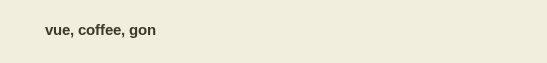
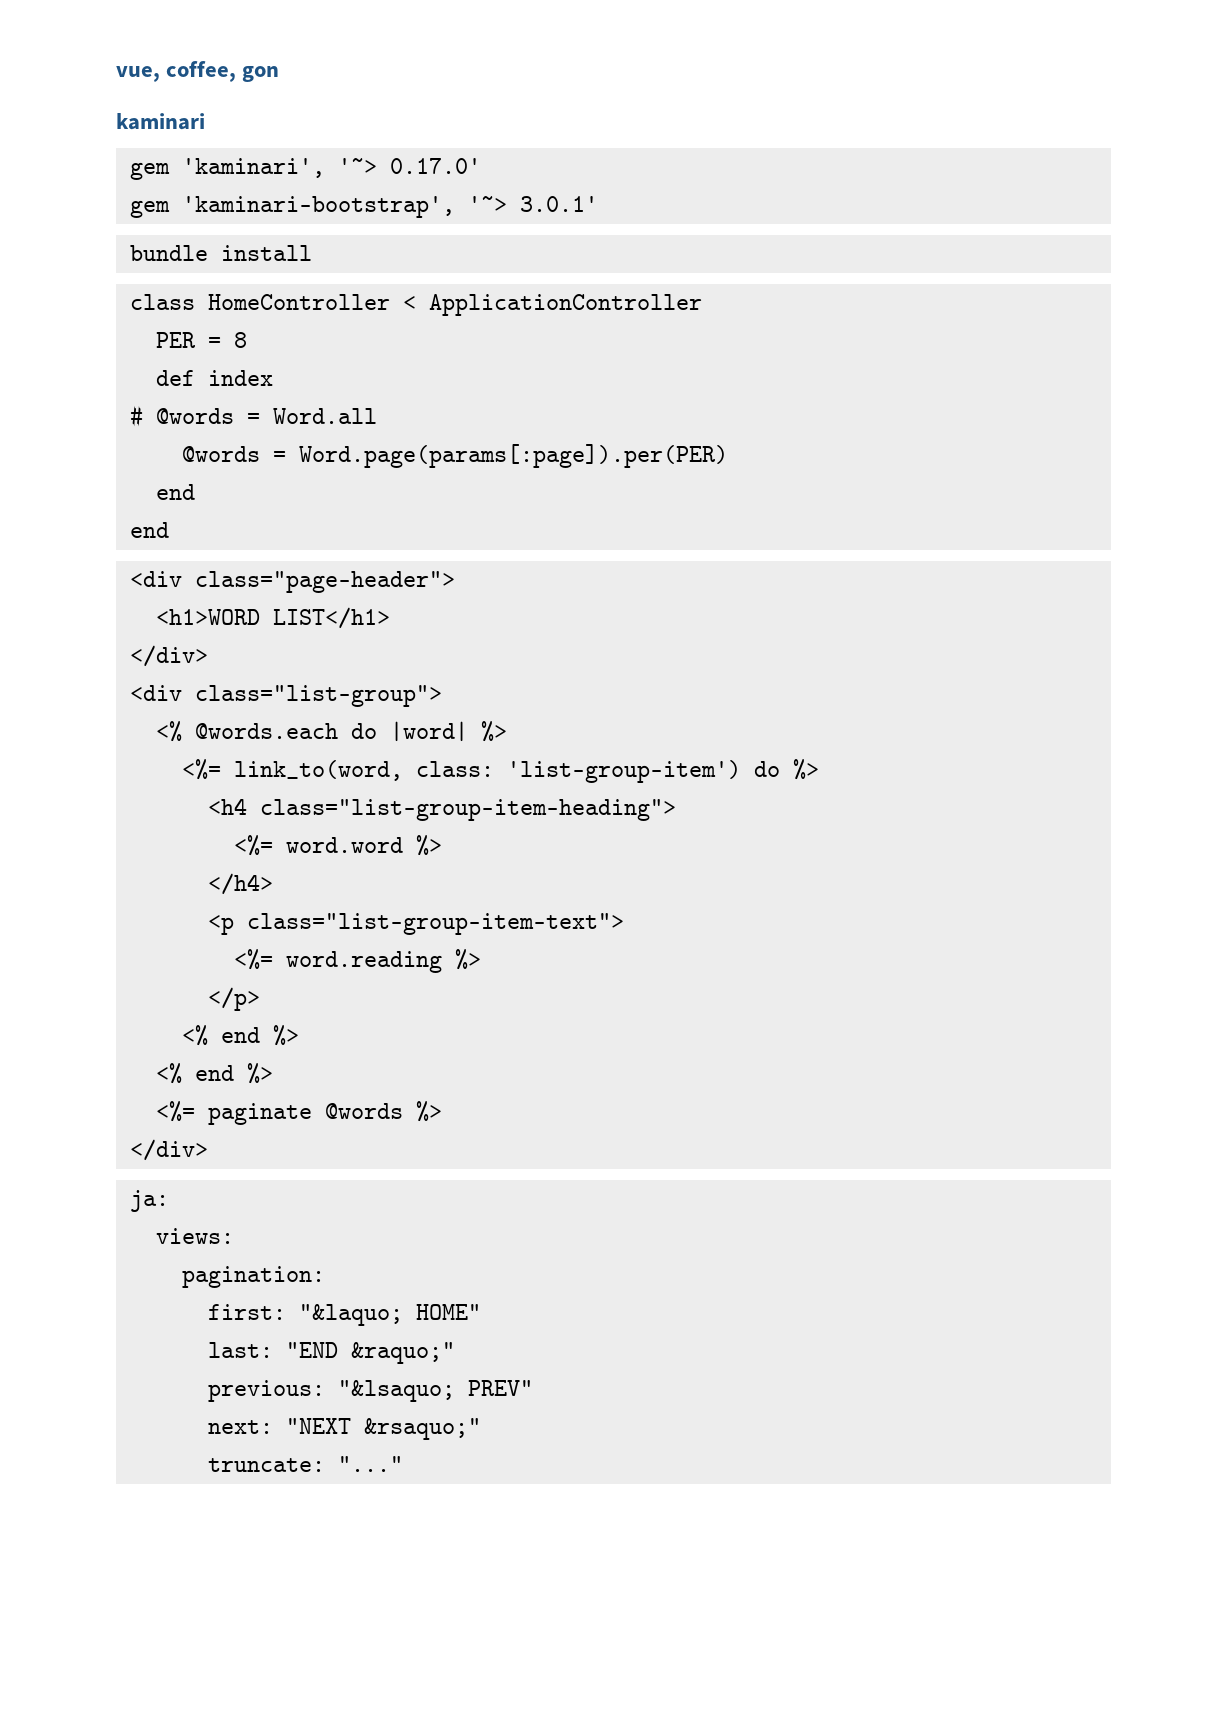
(157, 32) none -> [116,113,205,130] [129,158,481,180] [129,196,598,218] [129,245,312,261] [129,294,702,316] [155,332,247,348] [155,370,273,386] [129,405,377,427] [181,444,728,468] [155,484,195,500] [129,522,169,538] [129,571,455,593] [155,607,390,629] [129,645,208,667] [129,685,442,707] [155,721,507,742] [181,759,819,783] [207,798,676,821] [233,835,442,856] [207,873,273,895] [207,913,624,935] [233,949,481,973] [207,987,260,1011] [181,1025,299,1046] [155,1063,273,1084] [155,1101,442,1125] [129,1139,208,1161] [129,1190,169,1212] [155,1228,234,1244] [181,1266,325,1288] [207,1304,481,1326] [207,1342,455,1364] [207,1380,533,1402] [207,1418,481,1440] [207,1456,403,1472] // kaminari // gem 'kaminari', '~> 0.17.0' // gem 'kaminari-bootstrap', '~> 3.0.1' // bundle install // class HomeController < ApplicationController // PER = 8 // def index // # @words = Word.all // @words = Word.page(params[:page]).per(PER) // end // end // <div class="page-header"> // <h1>WORD LIST</h1> // </div> // <div class="list-group"> // <% @words.each do |word| %> // <%= link_to(word, class: 'list-group-item') do %> // <h4 class="list-group-item-heading"> // <%= word.word %> // </h4> // <p class="list-group-item-text"> // <%= word.reading %> // </p> // <% end %> // <% end %> // <%= paginate @words %> // </div> // ja: // views: // pagination: // first: "&laquo; HOME" // last: "END &raquo;" // previous: "&lsaquo; PREV" // next: "NEXT &rsaquo;" // truncate: "..."

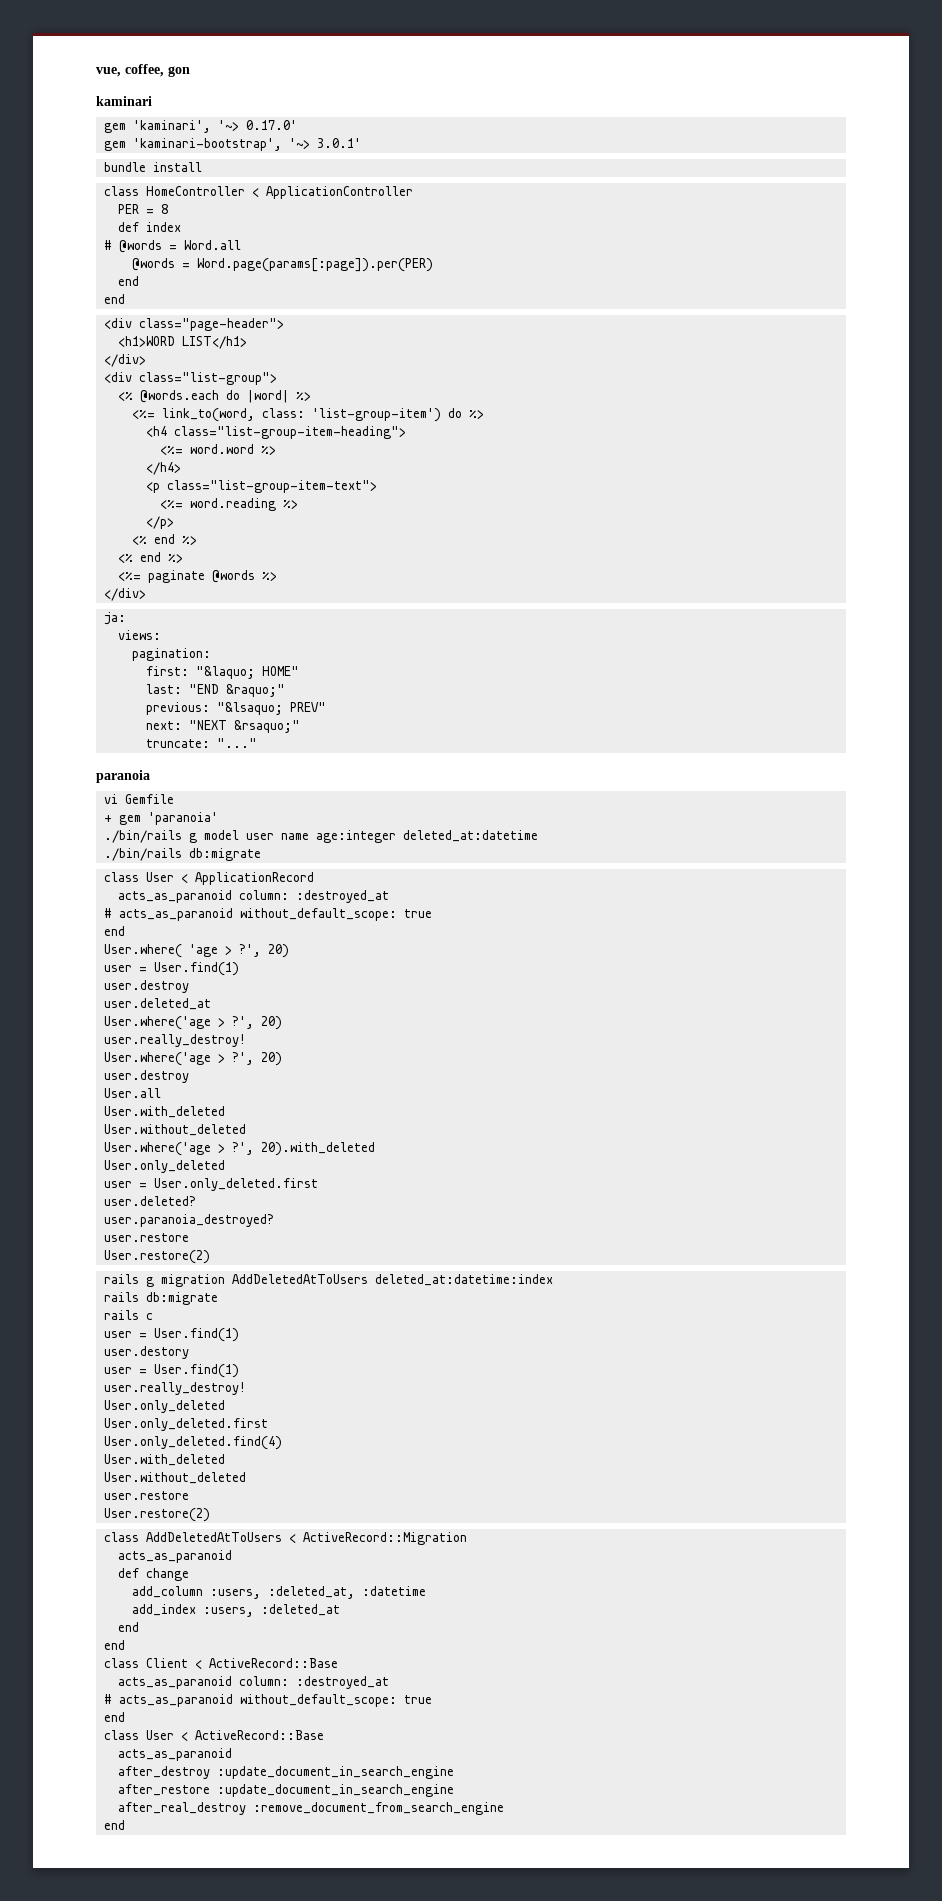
(403, 1464) none -> [96,770,150,783] [104,794,175,804] [104,812,219,825] [104,830,539,843] [104,848,262,861] [104,872,315,885] [118,890,390,903] [104,908,433,921] [104,926,126,936] [104,944,290,958] [104,962,240,976] [104,980,190,993] [104,998,212,1010] [104,1016,283,1030] [104,1034,247,1047] [104,1052,283,1066] [104,1070,190,1083] [104,1088,162,1098] [104,1106,226,1118] [104,1124,247,1136] [104,1142,376,1156] [104,1160,226,1173] [104,1178,319,1191] [104,1196,197,1206] [104,1214,275,1227] [104,1233,190,1242] [104,1250,211,1264] [104,1274,554,1287] [104,1292,219,1305] [104,1310,154,1320] [104,1328,240,1342] [104,1346,190,1359] [104,1364,240,1378] [104,1382,247,1395] [104,1400,226,1413] [104,1418,269,1431] [104,1436,283,1450] [104,1454,226,1466] [104,1472,247,1484] [104,1491,190,1500] [104,1508,211,1522] [104,1532,468,1545] [118,1550,233,1563] [118,1568,190,1581] [132,1586,427,1599] [132,1604,341,1617] [118,1622,140,1632] [104,1640,126,1650] [104,1658,339,1669] [118,1676,390,1689] [104,1694,433,1707] [104,1712,126,1722] [104,1730,325,1741] [118,1748,233,1761] [118,1766,455,1779] [118,1784,455,1797] [118,1802,505,1815] [104,1820,126,1830] // paranoia // vi Gemfile // + gem 'paranoia' // ./bin/rails g model user name age:integer deleted_at:datetime // ./bin/rails db:migrate // class User < ApplicationRecord // acts_as_paranoid column: :destroyed_at // # acts_as_paranoid without_default_scope: true // end // User.where( 'age > ?', 20) // user = User.find(1) // user.destroy // user.deleted_at // User.where('age > ?', 20) // user.really_destroy! // User.where('age > ?', 20) // user.destroy // User.all // User.with_deleted // User.without_deleted // User.where('age > ?', 20).with_deleted // User.only_deleted // user = User.only_deleted.first // user.deleted? // user.paranoia_destroyed? // user.restore // User.restore(2) // rails g migration AddDeletedAtToUsers deleted_at:datetime:index // rails db:migrate // rails c // user = User.find(1) // user.destory // user = User.find(1) // user.really_destroy! // User.only_deleted // User.only_deleted.first // User.only_deleted.find(4) // User.with_deleted // User.without_deleted // user.restore // User.restore(2) // class AddDeletedAtToUsers < ActiveRecord::Migration // acts_as_paranoid // def change // add_column :users, :deleted_at, :datetime // add_index :users, :deleted_at // end // end // class Client < ActiveRecord::Base // acts_as_paranoid column: :destroyed_at // # acts_as_paranoid without_default_scope: true // end // class User < ActiveRecord::Base // acts_as_paranoid // after_destroy :update_document_in_search_engine // after_restore :update_document_in_search_engine // after_real_destroy :remove_document_from_search_engine // end

